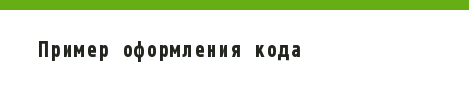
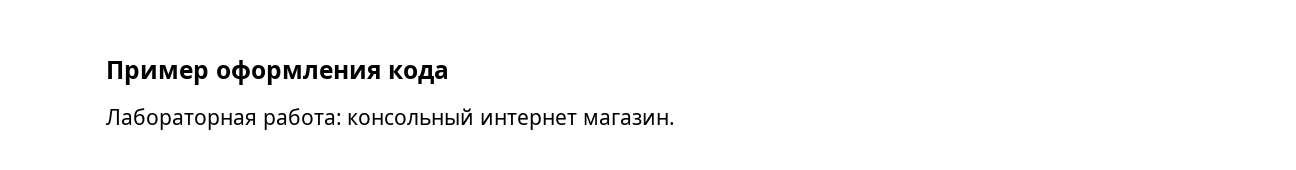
(301, 53) none -> [106,108,675,130] // Лабораторная работа: консольный интернет магазин.

